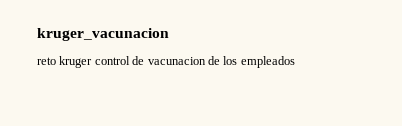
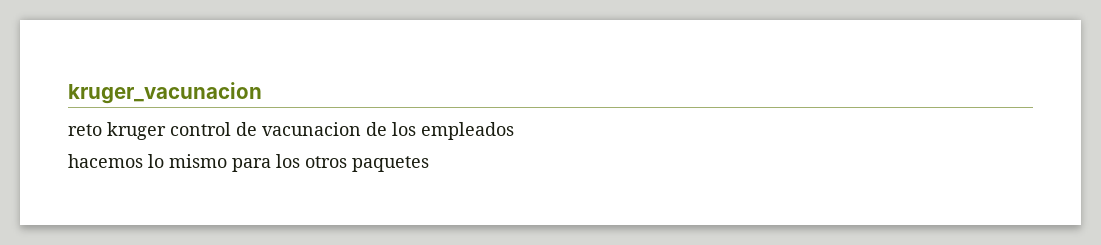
(295, 62) none -> [68,154,429,172] // hacemos lo mismo para los otros paquetes

